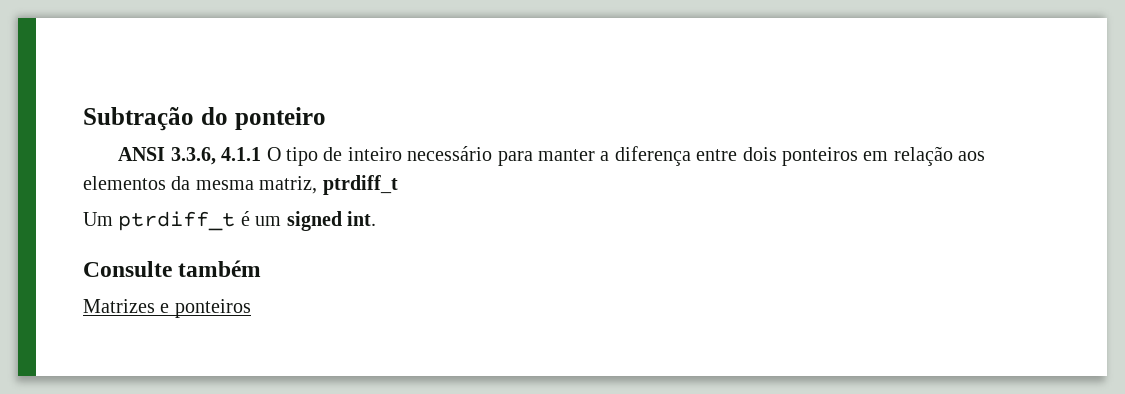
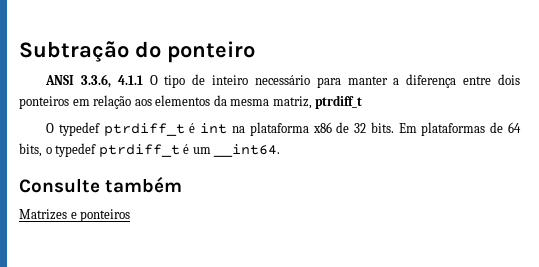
[83,212,113,226] Um -> [46,122,522,136] [19,143,97,157] O typedef ptrdiff_t é int na plataforma x86 de 32 bits. Em plataformas de 64 bits, o typedef
[286,211,376,231] signed int. -> [213,144,281,157] __int64.

